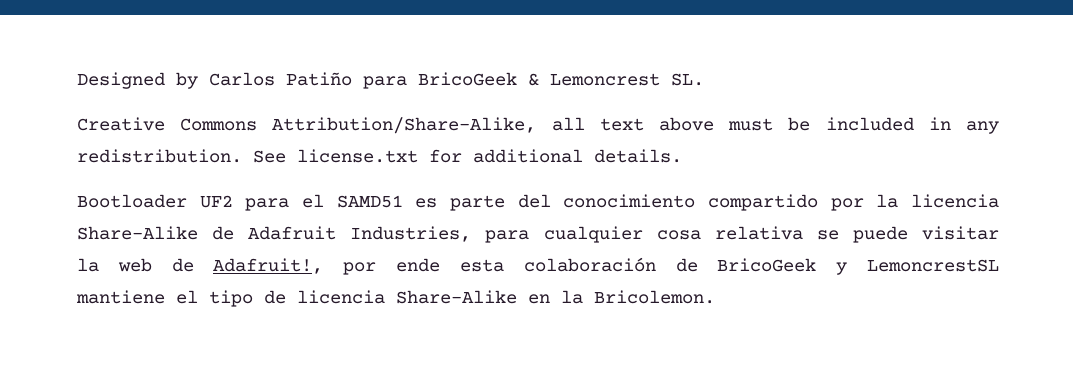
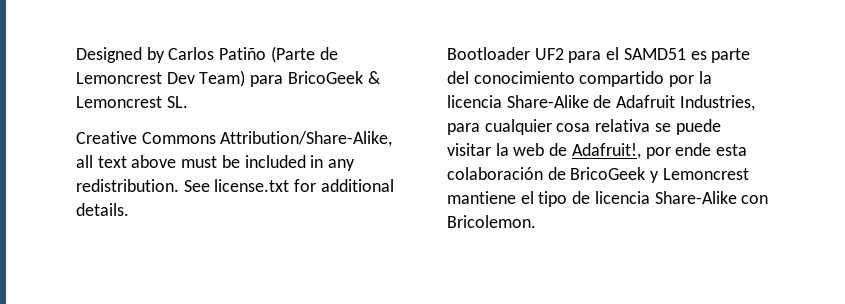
(352, 79) none -> [270,46,338,63] [76,70,246,87] (Parte de Lemoncrest Dev Team)
[867,259,1000,272] LemoncrestSL -> [662,168,749,180] Lemoncrest
[528,290,583,304] en la -> [741,195,769,204] con

